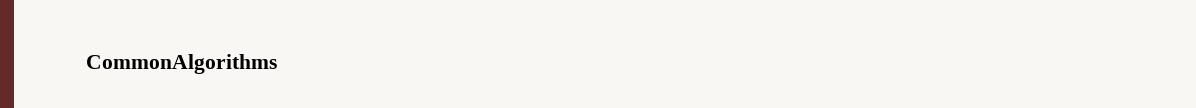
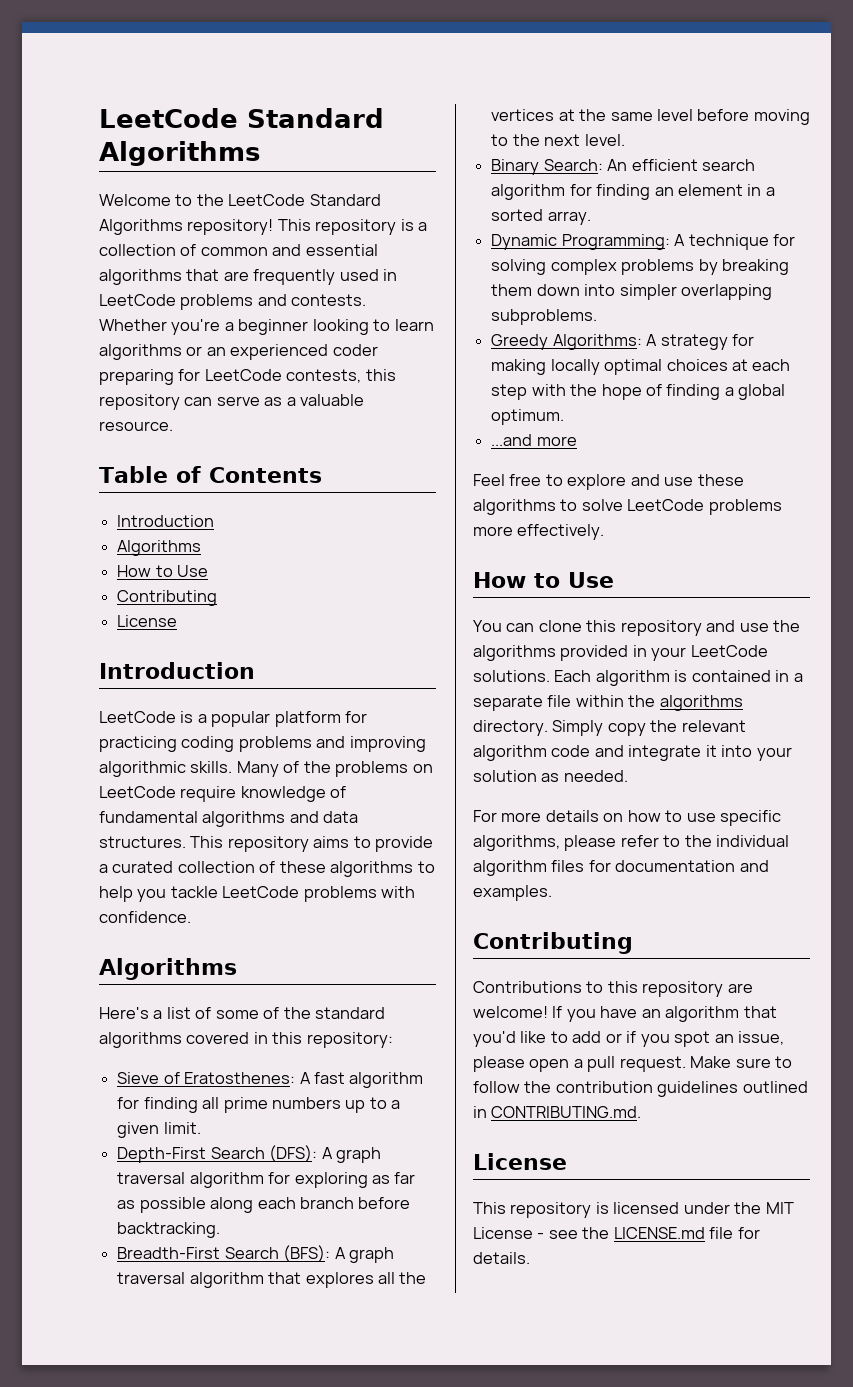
[86,54,277,74] CommonAlgorithms -> [99,108,384,128] [99,141,260,166] [99,194,381,206] [99,219,428,235] [99,244,378,256] [99,269,398,285] [99,294,367,310] [99,319,434,335] [99,344,378,360] [99,369,396,385] [99,394,365,410] [99,421,173,431] [99,466,322,483] [117,515,215,527] [117,540,202,556] [117,565,209,577] [117,590,218,606] [117,615,178,627] [99,662,255,679] [99,711,368,727] [99,736,426,752] [99,761,433,777] [99,786,347,802] [99,811,359,827] [99,836,434,852] [99,861,435,877] [99,886,416,902] [99,911,191,923] [99,958,237,980] [99,1007,386,1019] [99,1032,393,1048] [117,1072,424,1088] [117,1097,401,1113] [117,1122,201,1138] [117,1145,381,1163] [117,1172,416,1188] [117,1197,411,1213] [117,1222,221,1238] [117,1245,394,1263] [117,1272,427,1288] [491,109,810,125] [491,134,625,146] [491,159,755,175] [491,184,775,200] [491,209,591,225] [491,234,795,250] [491,259,789,275] [491,284,772,300] [491,309,598,325] [491,334,754,350] [491,359,791,375] [491,384,786,400] [491,409,565,425] [491,434,577,446] [473,474,744,490] [473,499,782,515] [473,524,605,540] [473,572,614,588] [473,620,801,636] [473,645,768,661] [473,670,803,686] [473,695,743,711] [473,720,746,736] [473,745,792,761] [473,770,628,782] [473,810,782,826] [473,835,790,851] [473,860,769,876] [473,885,552,901] [473,932,633,954] [473,981,753,997] [473,1006,777,1022] [473,1031,785,1047] [473,1056,793,1072] [473,1081,808,1097] [473,1106,642,1118] [473,1153,567,1170] [473,1202,794,1218] [473,1227,760,1239] [473,1252,530,1264] LeetCode Standard Algorithms // Welcome to the LeetCode Standard Algorithms repository! This repository is a collection of common and essential algorithms that are frequently used in LeetCode problems and contests. Whether you're a beginner looking to learn algorithms or an experienced coder preparing for LeetCode contests, this repository can serve as a valuable resource. // Table of Contents // Introduction // Algorithms // How to Use // Contributing // License // Introduction // LeetCode is a popular platform for practicing coding problems and improving algorithmic skills. Many of the problems on LeetCode require knowledge of fundamental algorithms and data structures. This repository aims to provide a curated collection of these algorithms to help you tackle LeetCode problems with confidence. // Algorithms // Here's a list of some of the standard algorithms covered in this repository: // Sieve of Eratosthenes: A fast algorithm for finding all prime numbers up to a given limit. // Depth-First Search (DFS): A graph traversal algorithm for exploring as far as possible along each branch before backtracking. // Breadth-First Search (BFS): A graph traversal algorithm that explores all the vertices at the same level before moving to the next level. // Binary Search: An efficient search algorithm for finding an element in a sorted array. // Dynamic Programming: A technique for solving complex problems by breaking them down into simpler overlapping subproblems. // Greedy Algorithms: A strategy for making locally optimal choices at each step with the hope of finding a global optimum. // ...and more // Feel free to explore and use these algorithms to solve LeetCode problems more effectively. // How to Use // You can clone this repository and use the algorithms provided in your LeetCode solutions. Each algorithm is contained in a separate file within the algorithms directory. Simply copy the relevant algorithm code and integrate it into your solution as needed. // For more details on how to use specific algorithms, please refer to the individual algorithm files for documentation and examples. // Contributing // Contributions to this repository are welcome! If you have an algorithm that you'd like to add or if you spot an issue, please open a pull request. Make sure to follow the contribution guidelines outlined in CONTRIBUTING.md. // License // This repository is licensed under the MIT License - see the LICENSE.md file for details.

